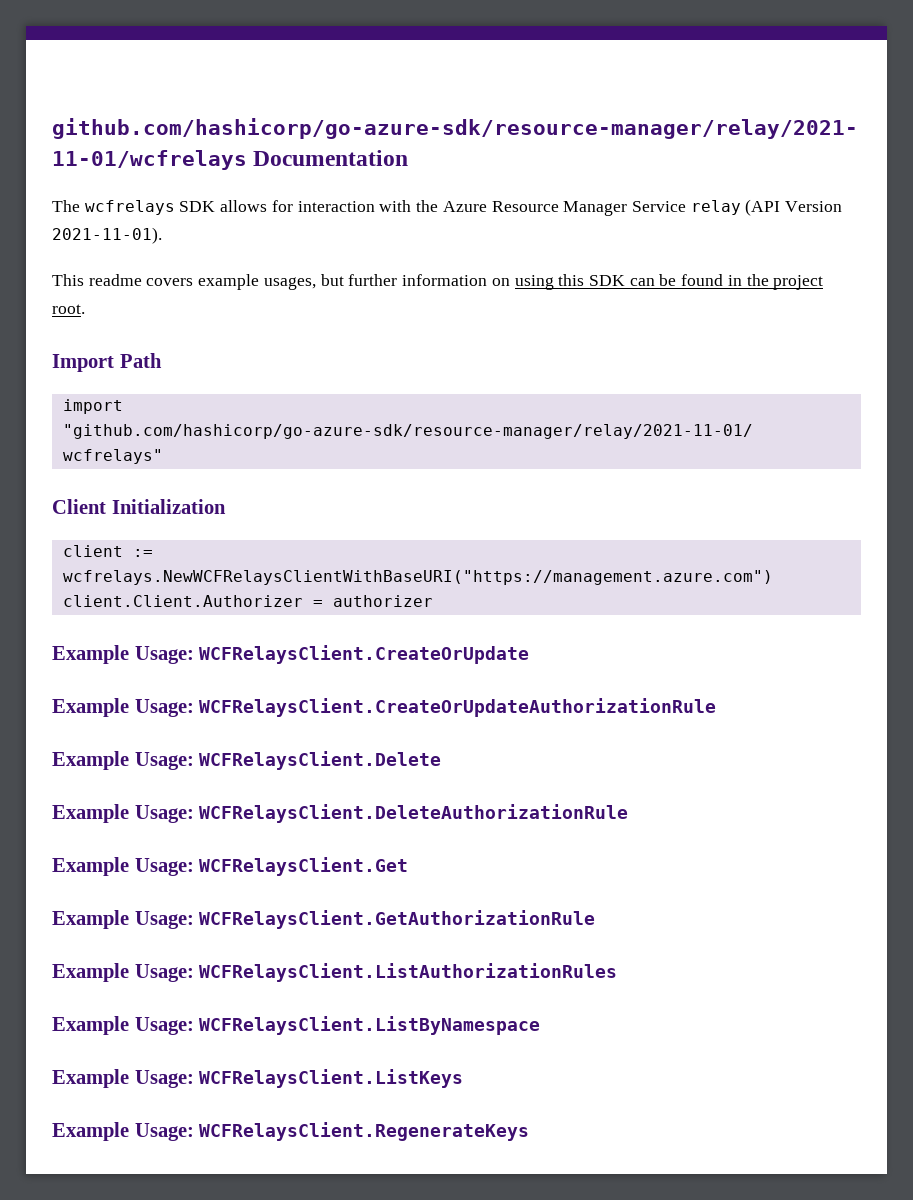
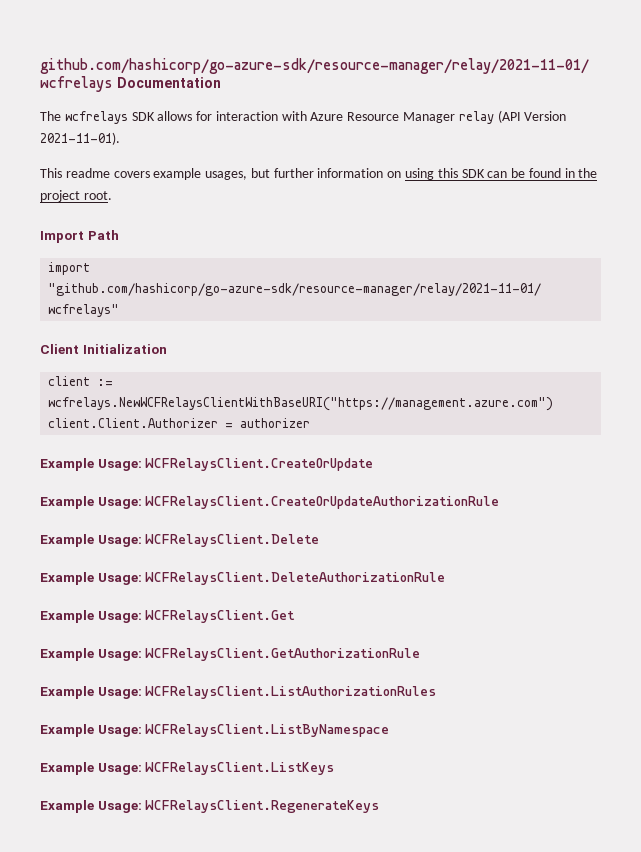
[416,200,439,212] the -> (307, 116) none
[631,201,686,212] Service -> (456, 117) none

